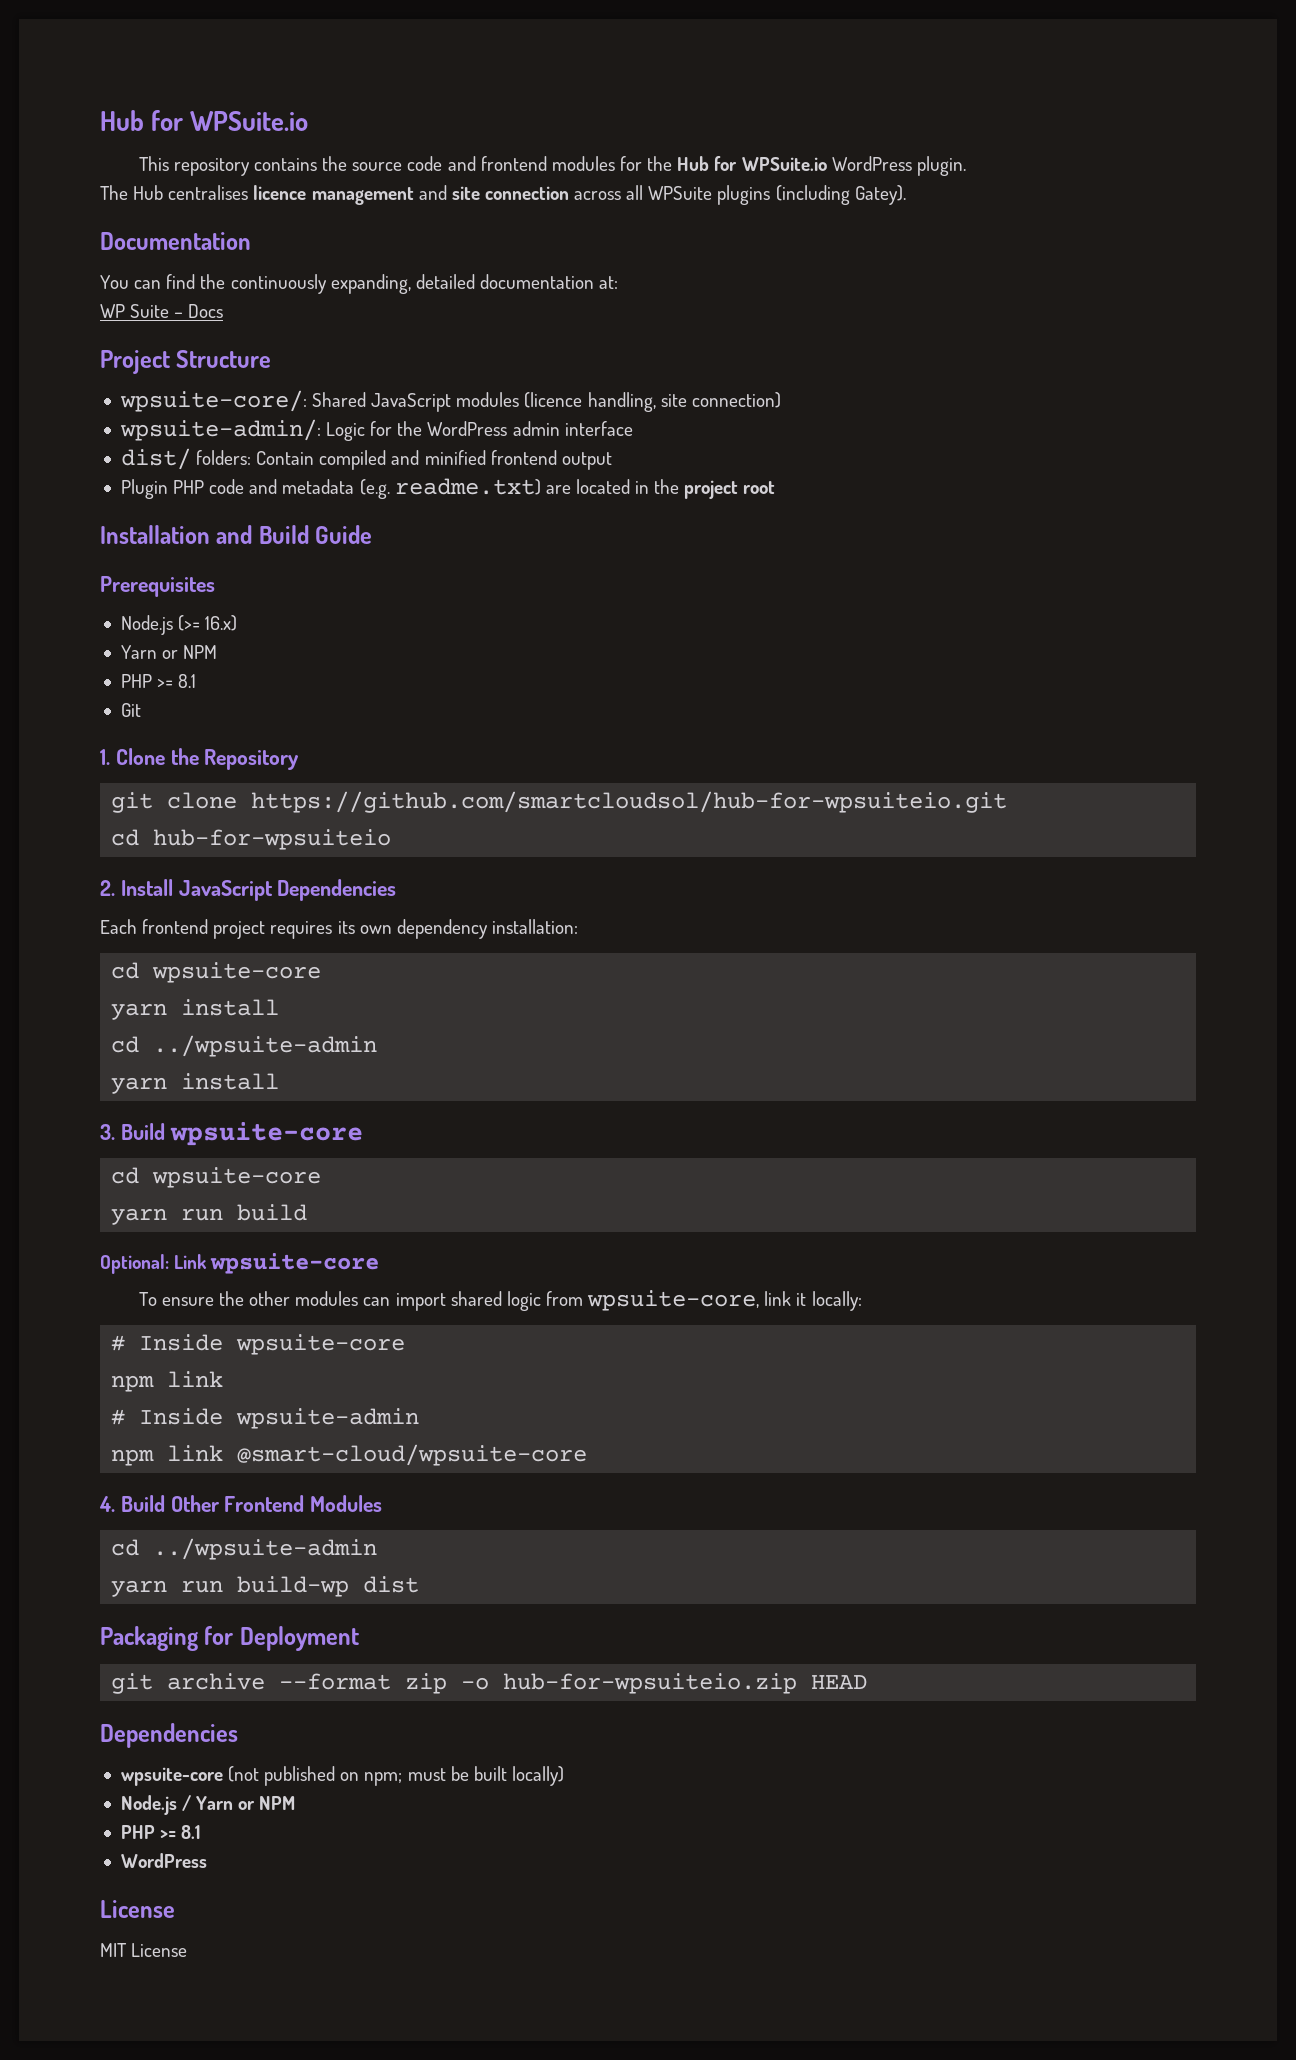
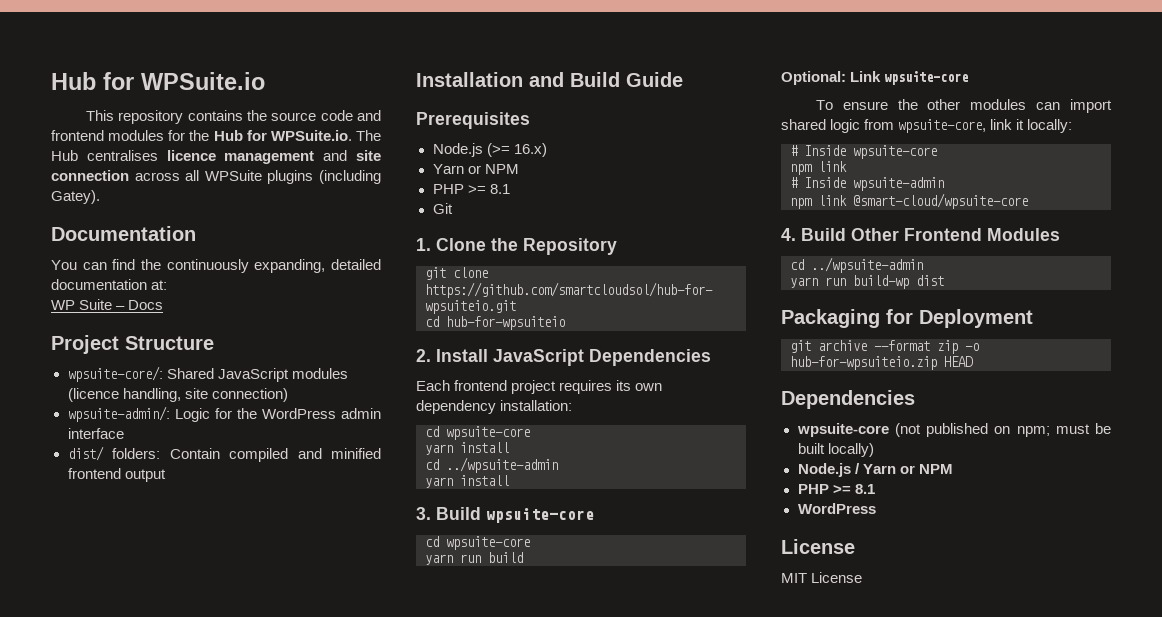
[741,156,966,176] WPSuite.io WordPress plugin. // -> [270,130,352,141] WPSuite.io.
[120,478,776,499] // Plugin PHP code and metadata (e.g. readme.txt) are located in the project root -> (166, 475) none

